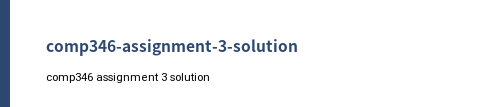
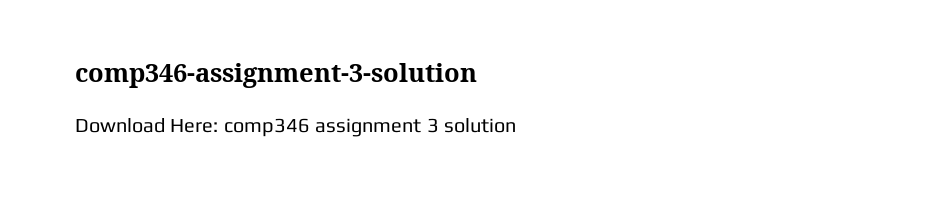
(298, 47) none -> [75,118,219,133] Download Here:

